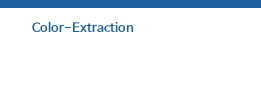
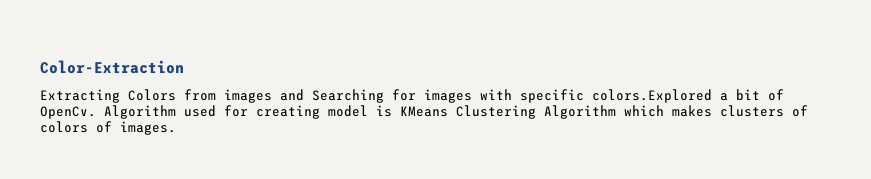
(134, 26) none -> [40,89,784,103] [40,105,808,119] [40,121,176,135] // Extracting Colors from images and Searching for images with specific colors.Explored a bit of OpenCv. Algorithm used for creating model is KMeans Clustering Algorithm which makes clusters of colors of images.

